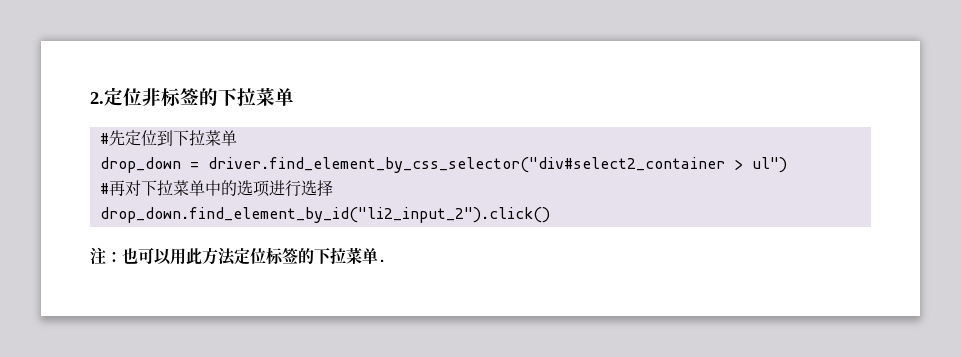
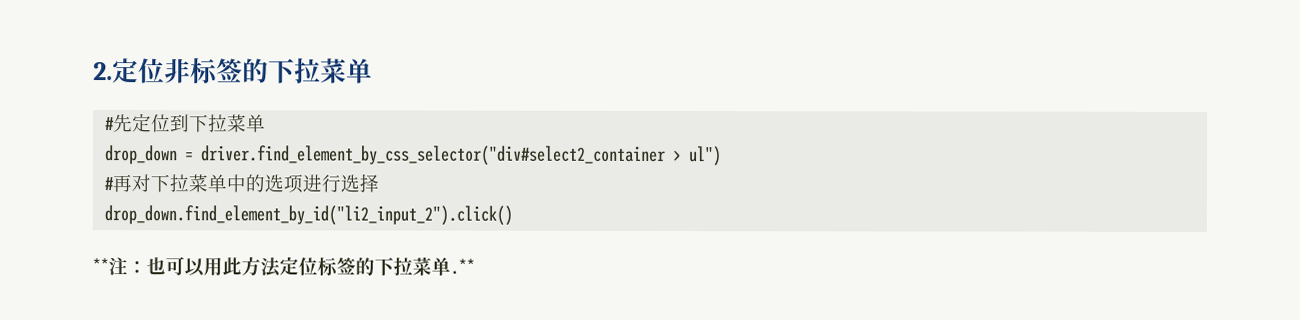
(551, 215) none -> [92,258,109,274] **
[378,259,386,262] . -> [450,258,475,275] .**

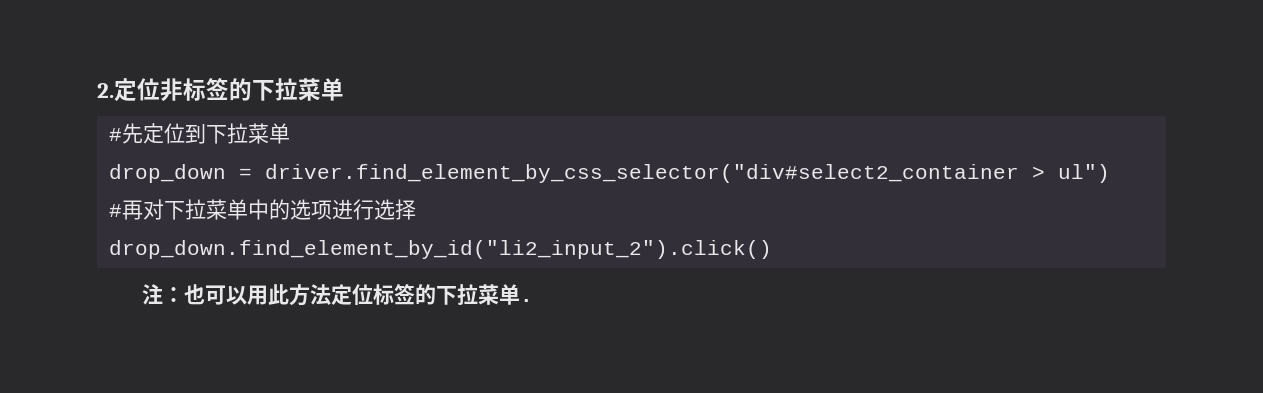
[92,258,109,274] ** -> (772, 249) none
[450,258,475,275] .** -> [519,299,533,302] .

